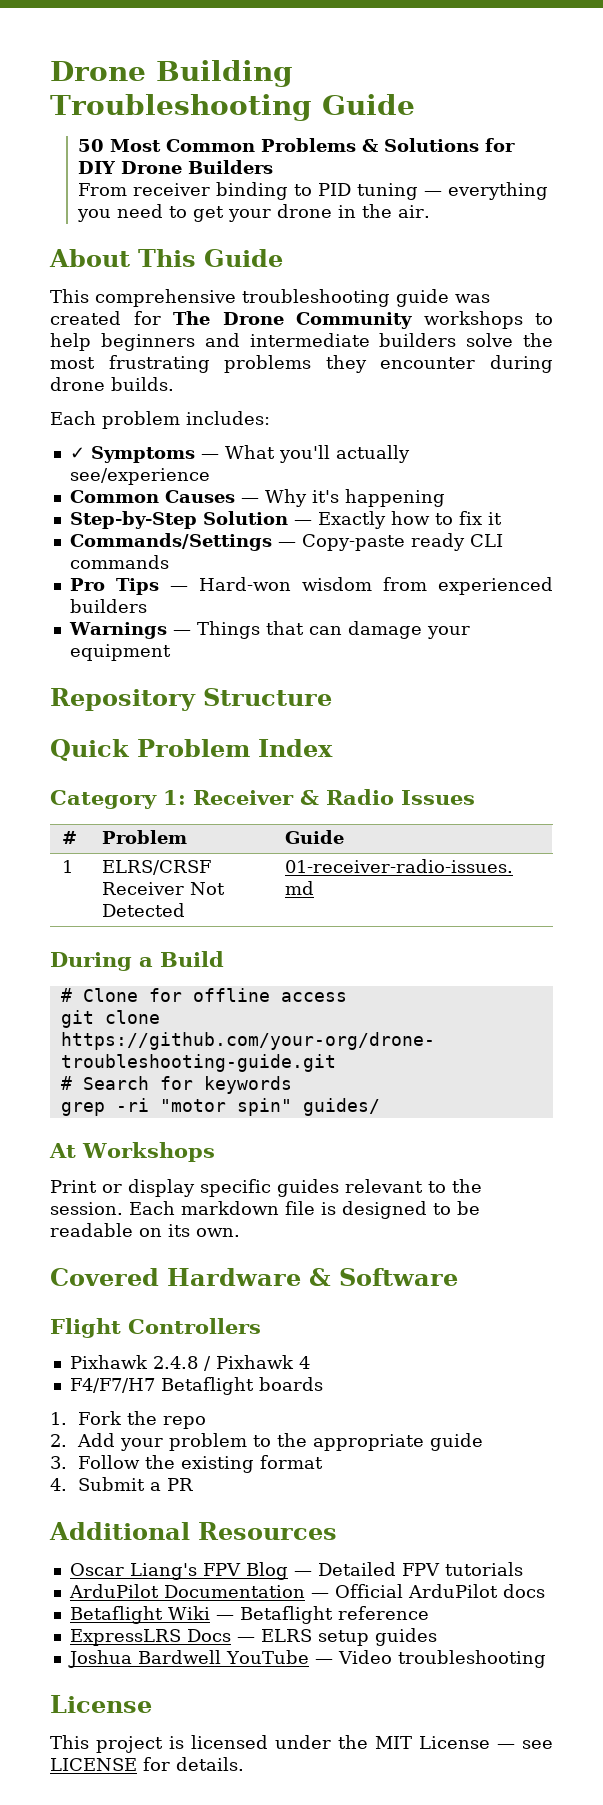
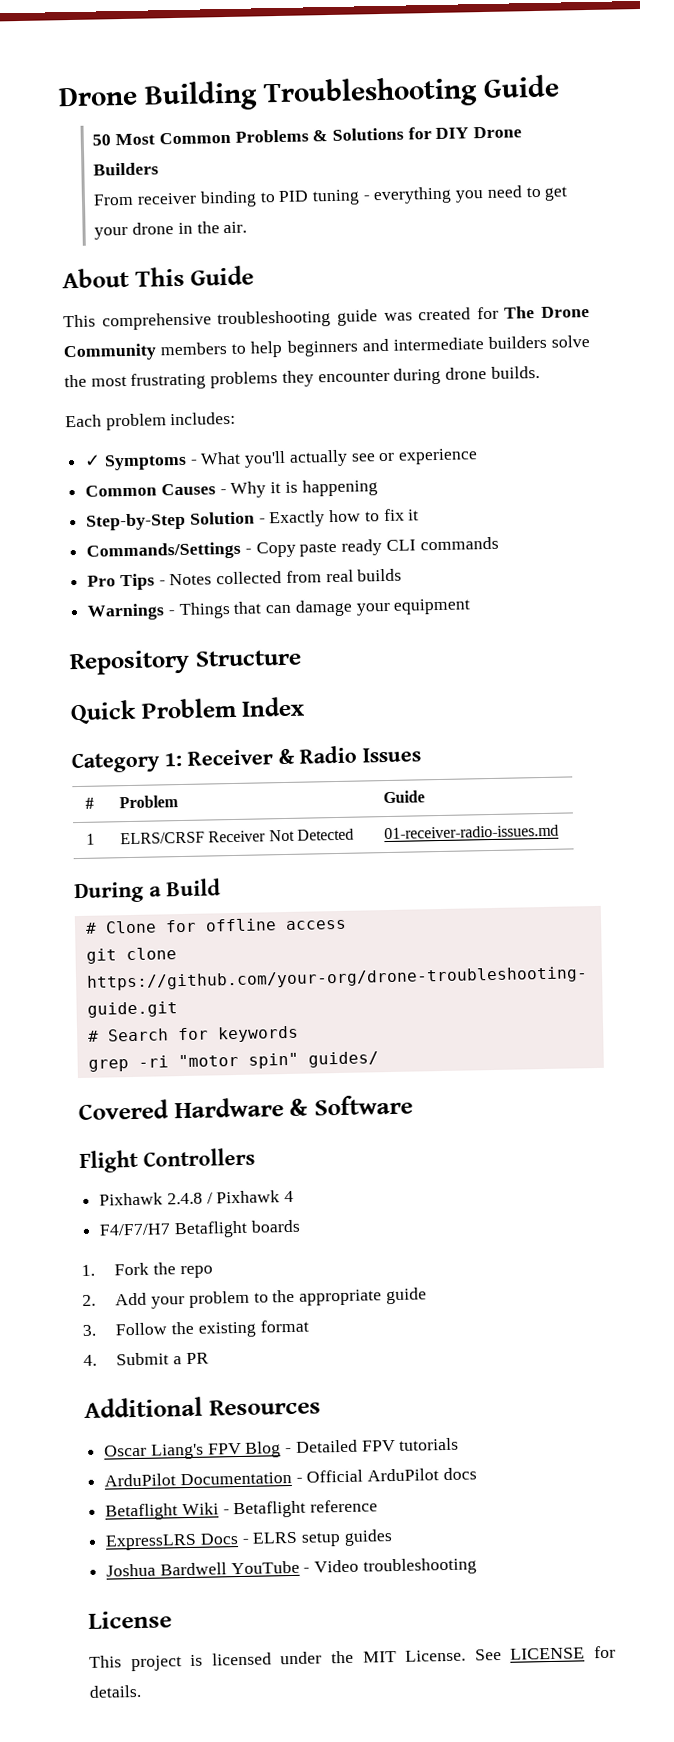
[424,191,443,196] — -> [362,195,371,201] -
[423,311,523,329] workshops -> [160,342,228,356] members
[200,454,219,459] — -> [190,459,198,465] -
[69,468,210,485] see/experience -> [350,448,479,465] see or experience
[240,489,339,507] — Why it's -> [219,481,298,498] - Why it is
[293,520,312,525] — -> [258,518,266,524] -
[277,534,405,551] — Copy-paste -> [244,541,338,558] - Copy paste
[169,577,553,595] [69,599,147,613] — Hard-won wisdom from experienced builders -> [158,568,403,586] - Notes collected from real builds
[172,630,191,635] — -> [167,610,176,616] -
[49,1142,215,1162] [50,1179,482,1197] [50,1201,480,1219] [50,1223,240,1237] // At Workshops // Print or display specific guides relevant to the session. Each markdown file is designed to be readable on its own. -> (379, 1059) none
[293,1571,312,1576] — -> [285,1447,293,1454] -
[310,1593,329,1598] — -> [295,1477,303,1483] -
[215,1615,234,1620] — -> [222,1509,230,1515] -
[236,1637,255,1642] — -> [241,1538,250,1544] -
[314,1659,333,1664] — -> [303,1567,311,1573] -
[419,1736,553,1749] License — see -> [405,1648,502,1662] License. See

